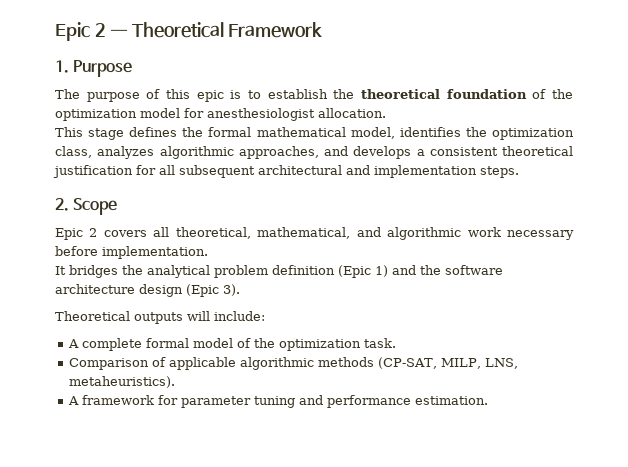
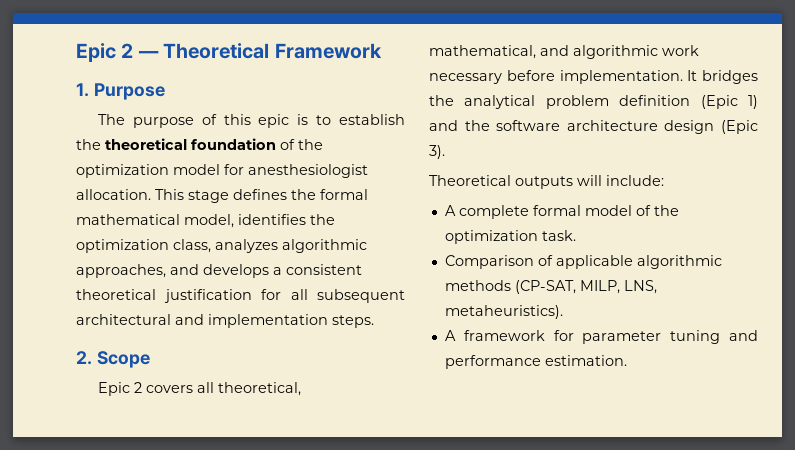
(386, 113) // -> (151, 194) none
(208, 252) // -> (683, 77) none

